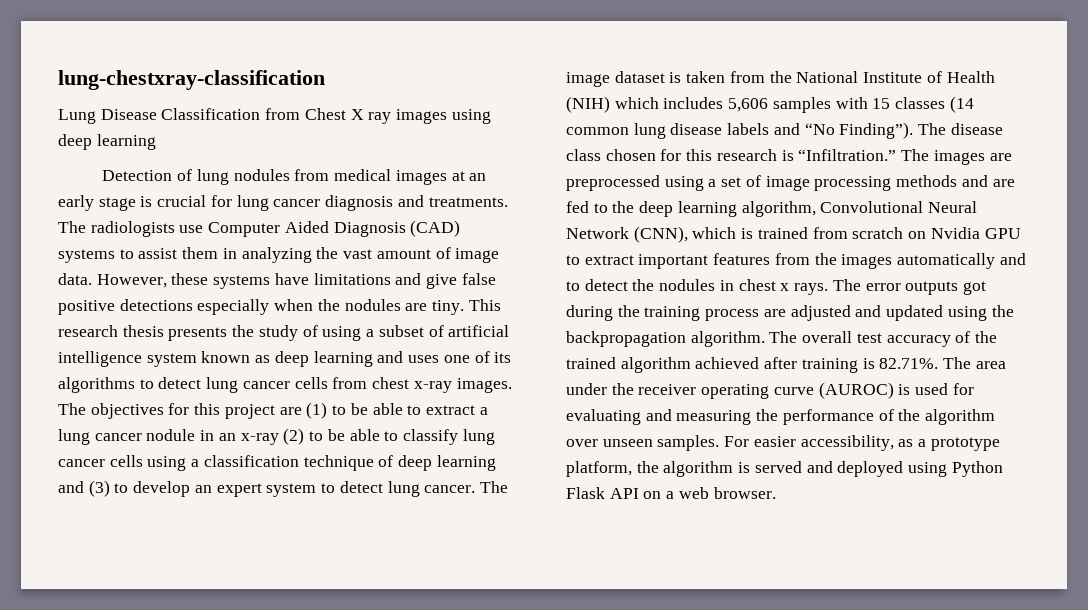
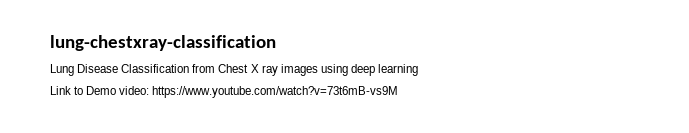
[102,169,487,185] [58,195,508,211] [58,220,461,237] [58,247,500,263] [58,273,496,289] [58,299,501,315] [58,325,510,341] [58,351,512,367] [58,377,512,393] [58,402,488,419] [58,428,495,445] [58,455,496,471] [58,480,508,497] [566,71,995,87] [566,96,974,113] [566,122,1003,139] [566,149,1012,165] [566,175,1015,191] [566,201,978,217] [566,226,1021,243] [566,253,1026,269] [566,279,986,295] [566,305,1014,321] [566,331,998,347] [566,357,1006,373] [566,382,974,399] [566,409,996,425] [566,435,1000,451] [566,461,1003,477] [566,487,776,499] Detection of lung nodules from medical images at an early stage is crucial for lung cancer diagnosis and treatments. The radiologists use Computer Aided Diagnosis (CAD) systems to assist them in analyzing the vast amount of image data. However, these systems have limitations and give false positive detections especially when the nodules are tiny. This research thesis presents the study of using a subset of artificial intelligence system known as deep learning and uses one of its algorithms to detect lung cancer cells from chest x-ray images. The objectives for this project are (1) to be able to extract a lung cancer nodule in an x-ray (2) to be able to classify lung cancer cells using a classification technique of deep learning and (3) to develop an expert system to detect lung cancer. The image dataset is taken from the National Institute of Health (NIH) which includes 5,606 samples with 15 classes (14 common lung disease labels and “No Finding”). The disease class chosen for this research is “Infiltration.” The images are preprocessed using a set of image processing methods and are fed to the deep learning algorithm, Convolutional Neural Network (CNN), which is trained from scratch on Nvidia GPU to extract important features from the images automatically and to detect the nodules in chest x rays. The error outputs got during the training process are adjusted and updated using the backpropagation algorithm. The overall test accuracy of the trained algorithm achieved after training is 82.71%. The area under the receiver operating curve (AUROC) is used for evaluating and measuring the performance of the algorithm over unseen samples. For easier accessibility, as a prototype platform, the algorithm is served and deployed using Python Flask API on a web browser. -> [50,86,399,98] Link to Demo video: https://www.youtube.com/watch?v=73t6mB-vs9M

